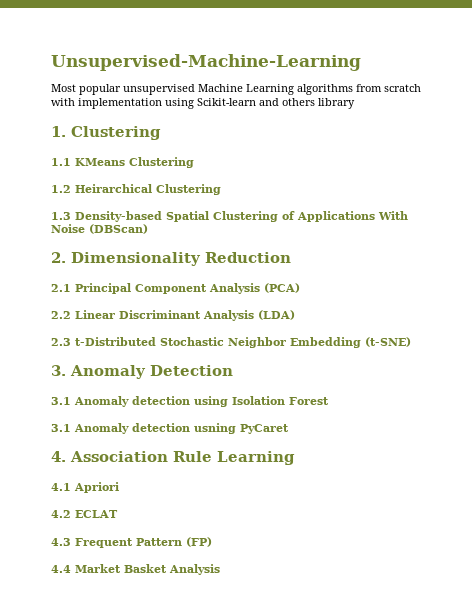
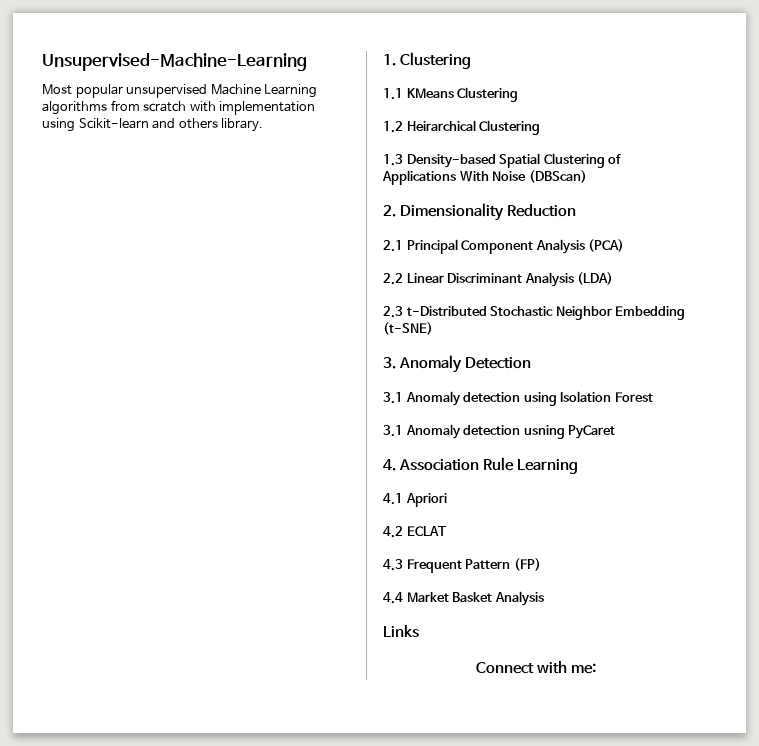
[318,98,355,109] library -> [221,118,264,132] library.
(220, 569) none -> [383,625,419,637] [475,661,597,674] // Links // Connect with me:

